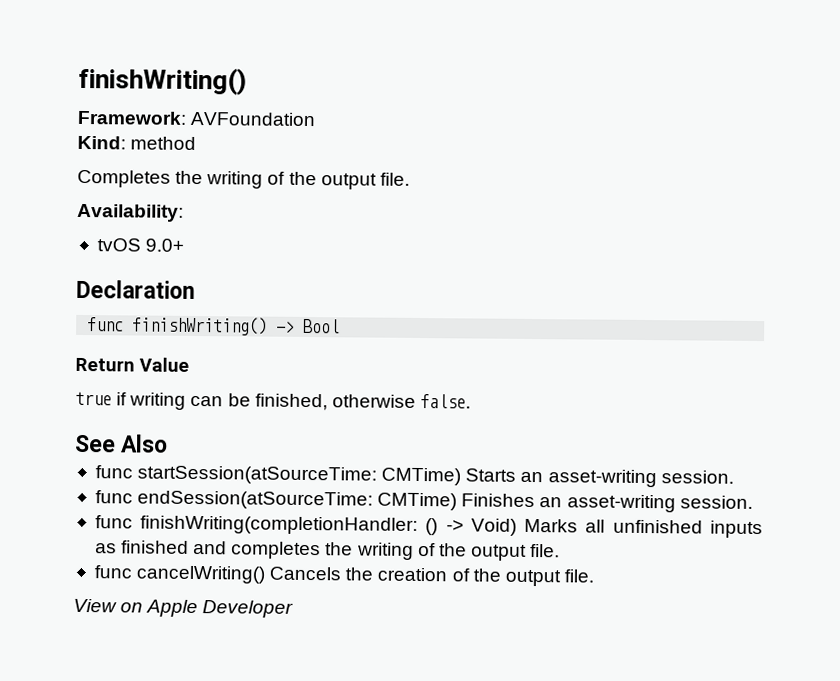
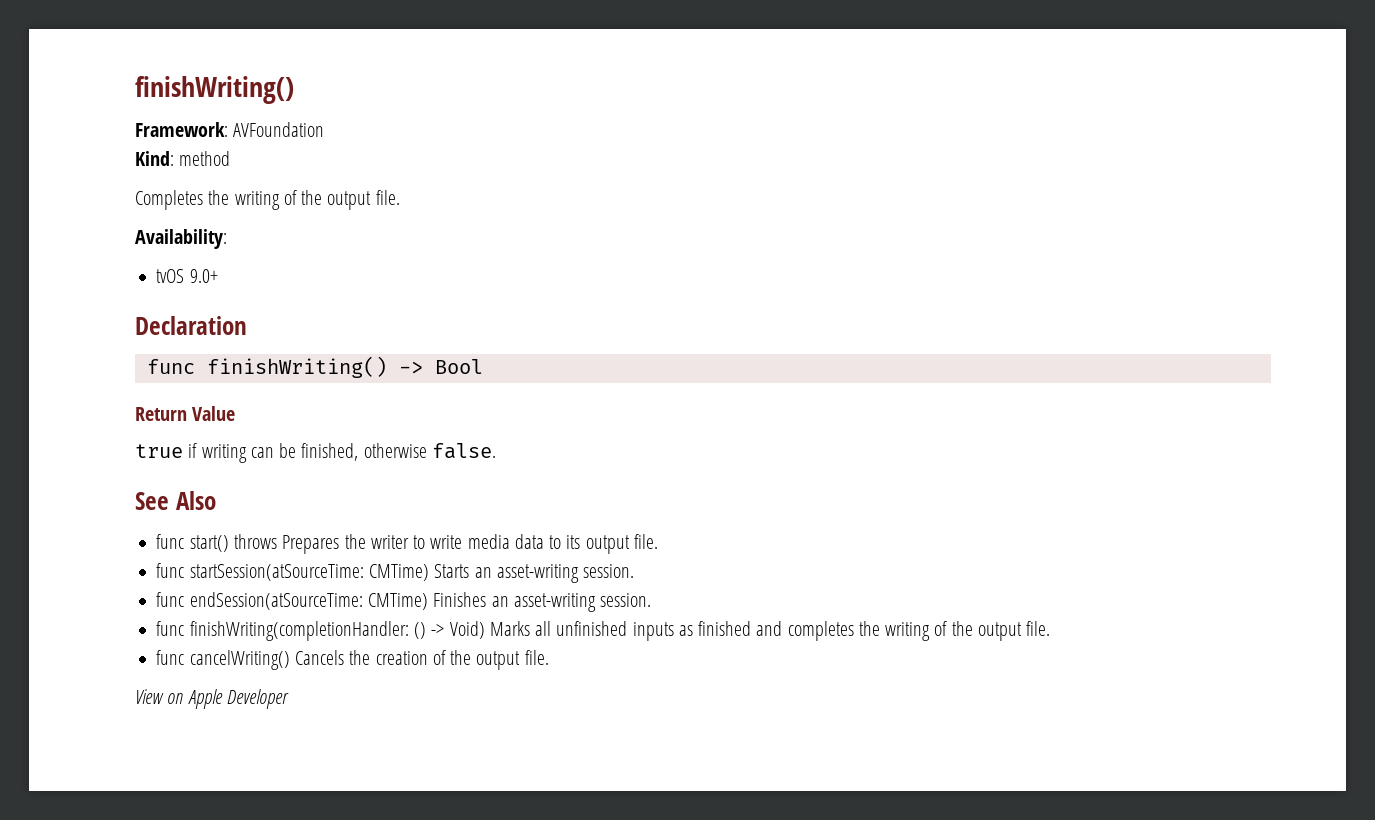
(169, 443) none -> [156,534,658,554] // func start() throws Prepares the writer to write media data to its output file.

